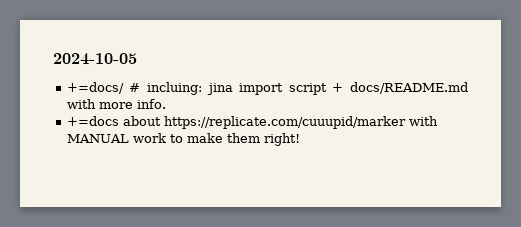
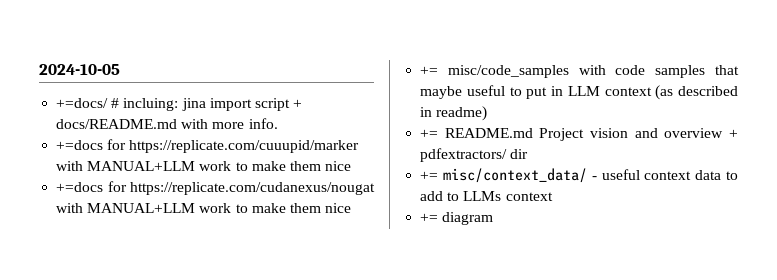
[122,116,161,126] about -> [107,139,127,150] for
[66,133,300,146] MANUAL work to make them right! -> [87,161,352,171] [56,181,375,195] [56,203,352,213] [420,65,739,78] [420,85,738,100] [420,106,488,121] [420,128,738,141] [420,148,529,162] [420,168,738,183] [420,191,553,201] [420,212,494,225] MANUAL+LLM work to make them nice // +=docs for https://replicate.com/cudanexus/nougat with MANUAL+LLM work to make them nice // += misc/code_samples with code samples that maybe useful to put in LLM context (as described in readme) // += README.md Project vision and overview + pdfextractors/ dir // += misc/context_data/ - useful context data to add to LLMs context // += diagram

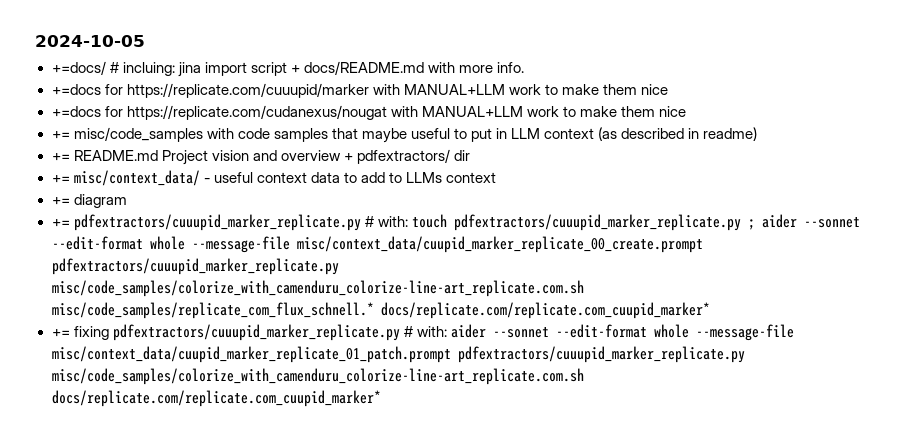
(494, 218) none -> [51,214,860,231] [51,236,703,253] [51,258,339,275] [51,280,584,297] [51,302,710,319] [51,324,794,341] [51,346,745,363] [51,368,584,385] [51,390,381,407] // += pdfextractors/cuuupid_marker_replicate.py # with: touch pdfextractors/cuuupid_marker_replicate.py ; aider --sonnet --edit-format whole --message-file misc/context_data/cuupid_marker_replicate_00_create.prompt pdfextractors/cuuupid_marker_replicate.py misc/code_samples/colorize_with_camenduru_colorize-line-art_replicate.com.sh misc/code_samples/replicate_com_flux_schnell.* docs/replicate.com/replicate.com_cuupid_marker* // += fixing pdfextractors/cuuupid_marker_replicate.py # with: aider --sonnet --edit-format whole --message-file misc/context_data/cuupid_marker_replicate_01_patch.prompt pdfextractors/cuuupid_marker_replicate.py misc/code_samples/colorize_with_camenduru_colorize-line-art_replicate.com.sh docs/replicate.com/replicate.com_cuupid_marker*

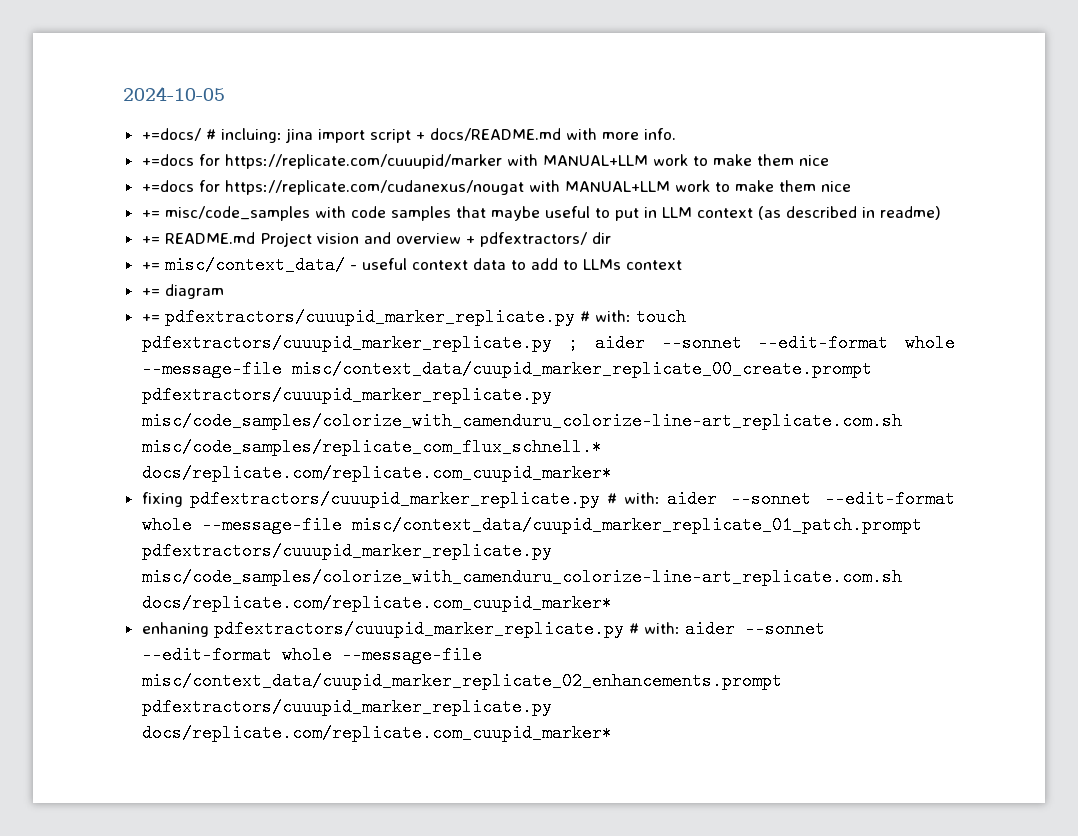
[51,329,70,337] += -> (612, 473) none
(381, 398) none -> [141,620,825,638] [141,646,482,664] [141,672,782,690] [141,698,552,716] [141,724,612,742] // enhaning pdfextractors/cuuupid_marker_replicate.py # with: aider --sonnet --edit-format whole --message-file misc/context_data/cuupid_marker_replicate_02_enhancements.prompt pdfextractors/cuuupid_marker_replicate.py docs/replicate.com/replicate.com_cuupid_marker*

